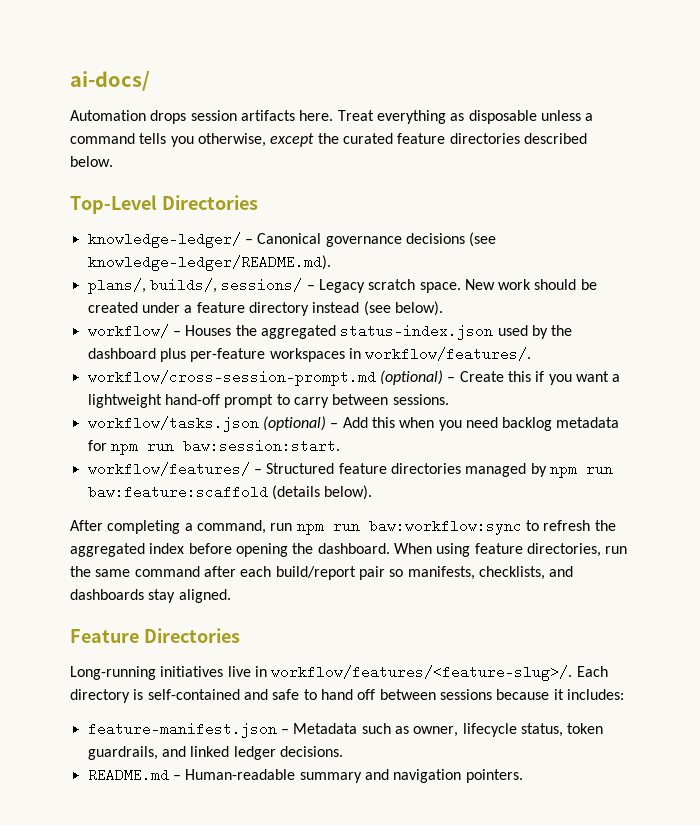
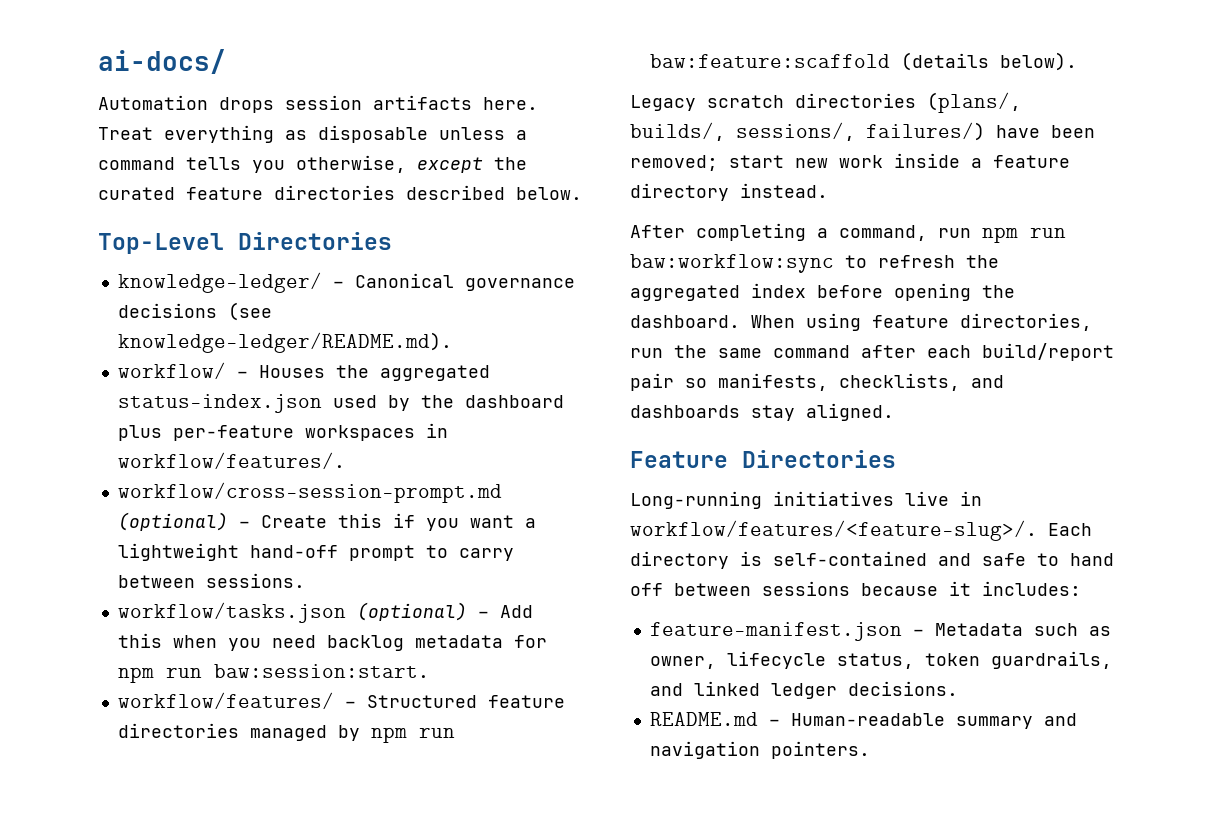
[87,278,597,294] [87,301,443,316] // plans/, builds/, sessions/ – Legacy scratch space. New work should be created under a feature directory instead (see below). -> (452, 342) none
(373, 492) none -> [630,92,1021,113] [630,122,1095,141] [630,153,1070,171] [630,183,828,201] // Legacy scratch directories (plans/, builds/, sessions/, failures/) have been removed; start new work inside a feature directory instead.

